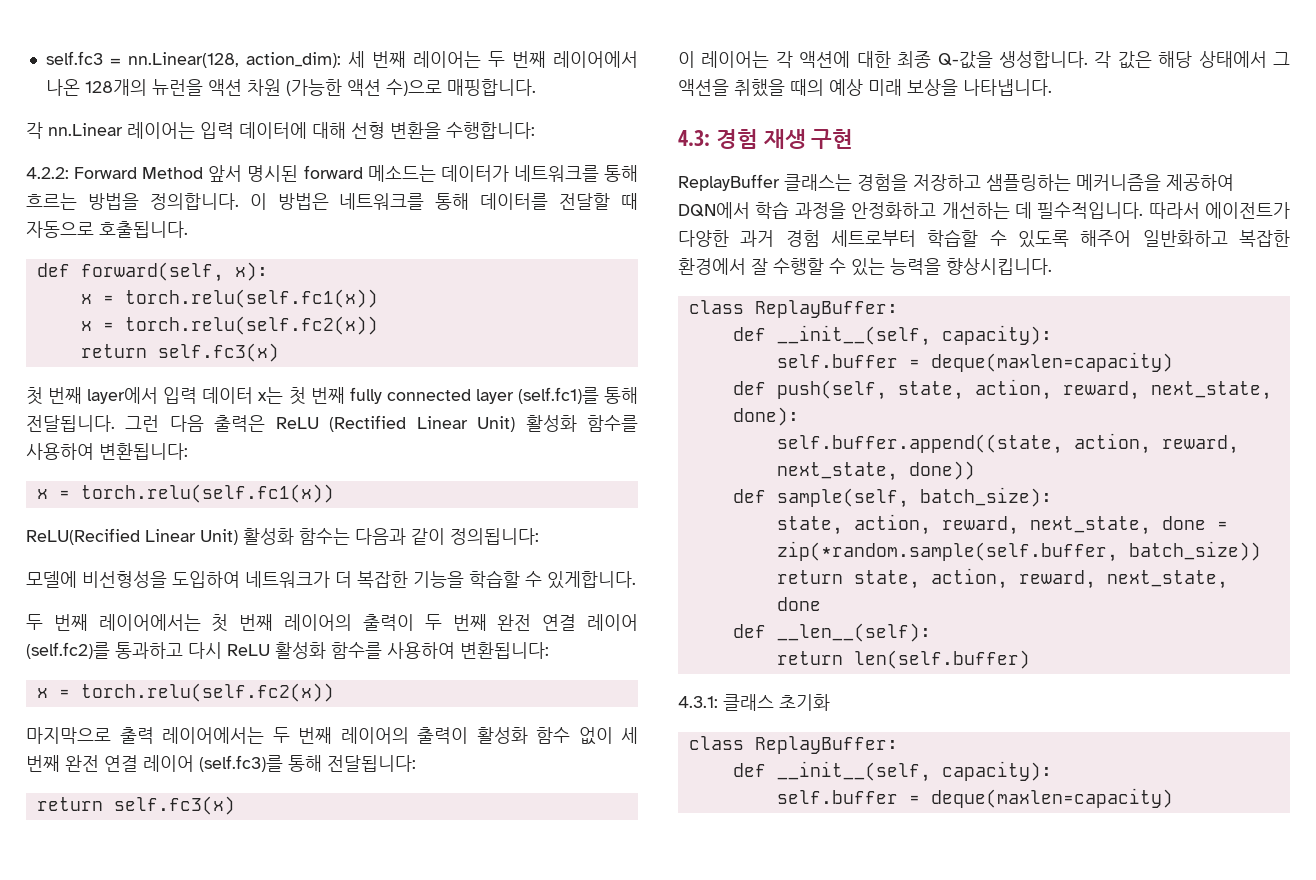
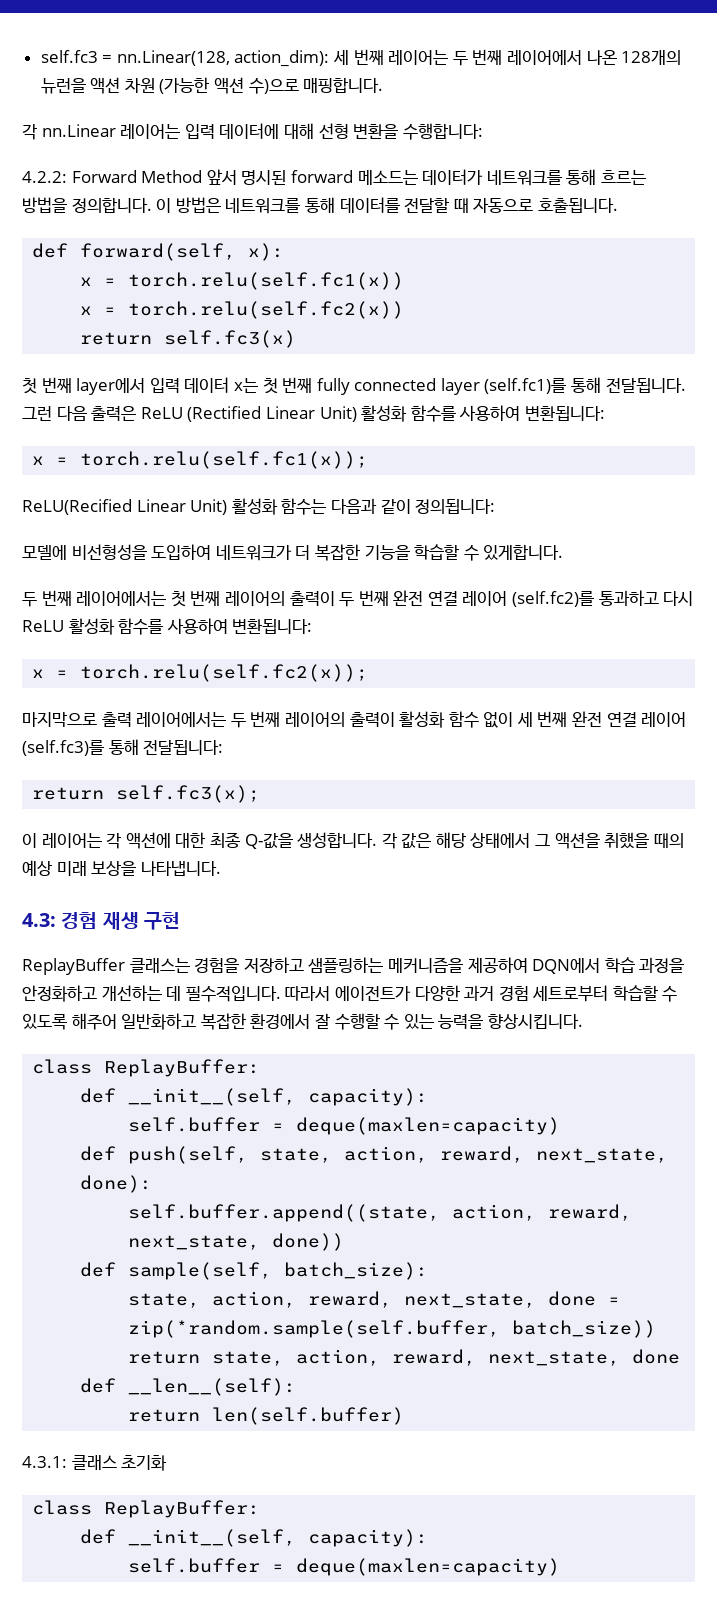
[80,484,334,503] torch.relu(self.fc1(x)) -> [80,451,369,469] torch.relu(self.fc1(x));
[80,683,334,702] torch.relu(self.fc2(x)) -> [80,664,369,682] torch.relu(self.fc2(x));
[113,796,235,815] self.fc3(x) -> [116,785,261,803] self.fc3(x);

